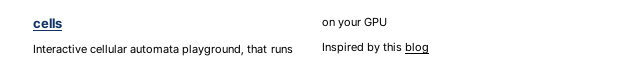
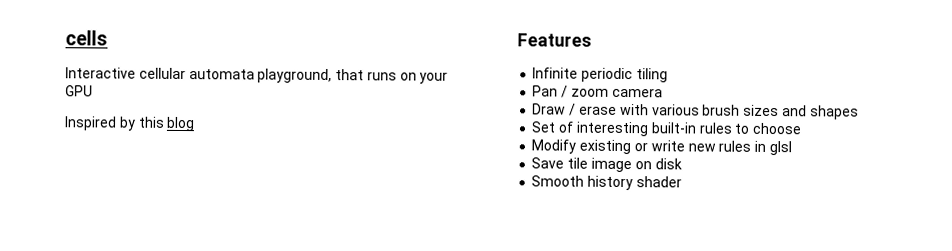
(430, 48) none -> [517,33,592,47] [532,67,668,83] [532,85,663,98] [532,103,859,120] [531,121,803,137] [531,139,792,156] [531,157,682,173] [531,175,682,191] // Features // Infinite periodic tiling // Pan / zoom camera // Draw / erase with various brush sizes and shapes // Set of interesting built-in rules to choose // Modify existing or write new rules in glsl // Save tile image on disk // Smooth history shader

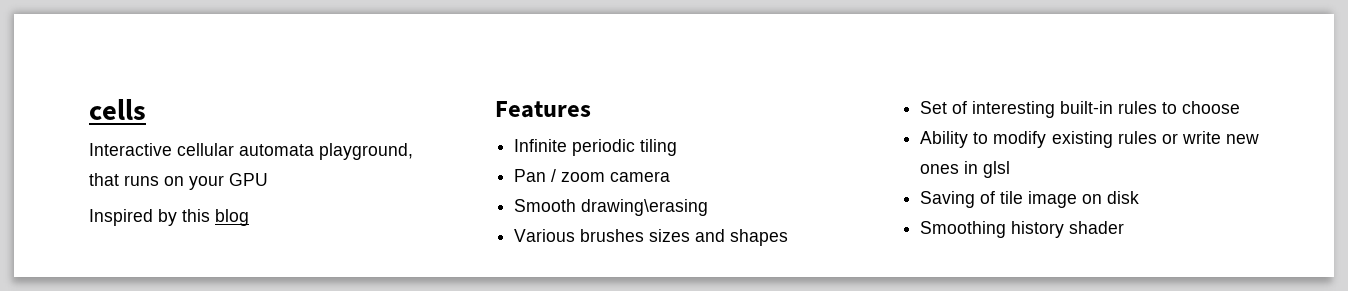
[532,103,741,116] Draw / erase with various brush -> [514,199,709,216] [514,229,645,242] Smooth drawing\erasing // Various brushes
[531,139,632,155] Modify existing -> [920,131,1157,148] Ability to modify existing rules
[718,140,752,152] rules -> [920,164,960,174] ones
[531,157,565,169] Save -> [920,191,996,208] Saving of
[531,175,585,187] Smooth -> [920,221,1007,238] Smoothing

